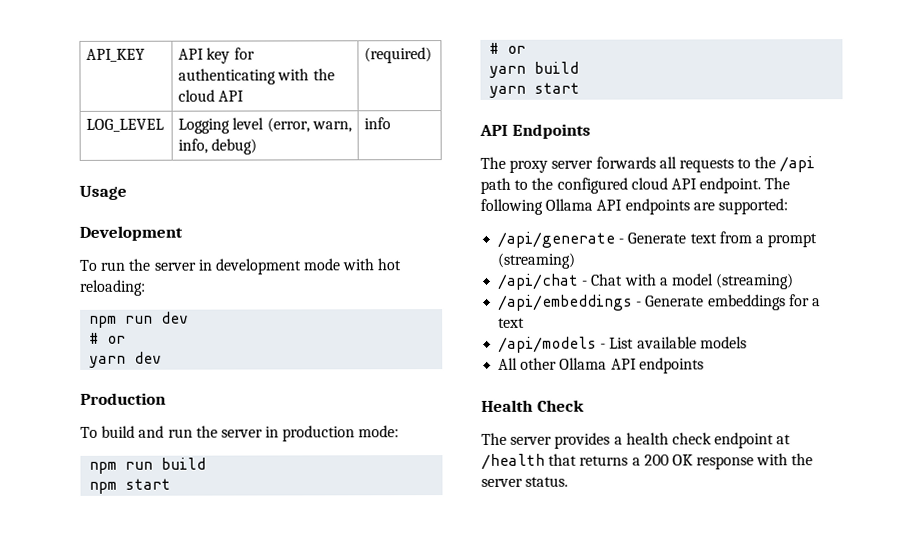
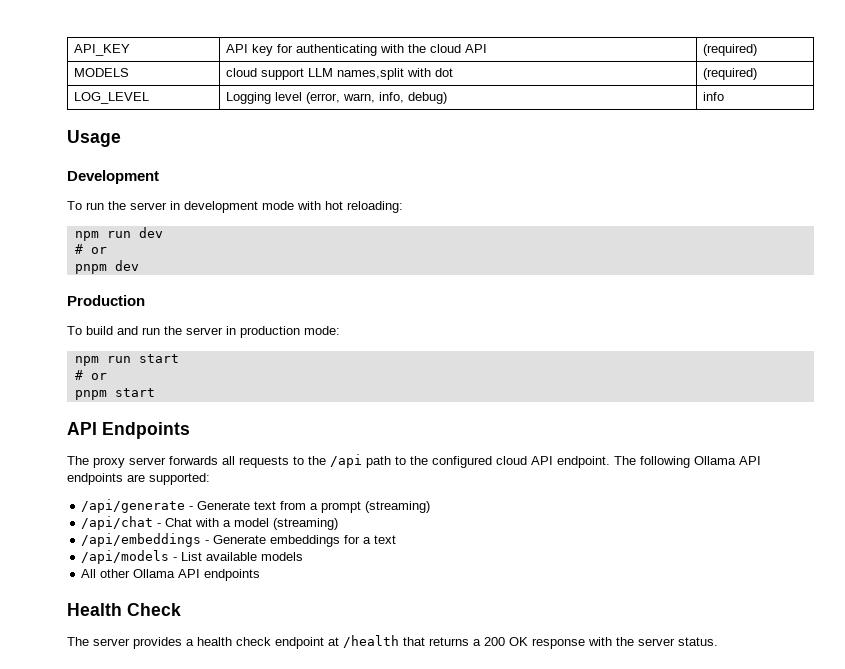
(433, 55) none -> [73,68,129,77] [225,68,453,80] [702,68,757,80] // MODELS | cloud support LLM names,split with dot | (required)
[89,355,127,368] yarn -> [74,264,107,274] pnpm
[161,457,207,470] [89,481,118,494] build // npm -> (131, 359) none
[489,61,580,78] [489,85,527,98] yarn build // yarn -> [74,390,107,400] pnpm

